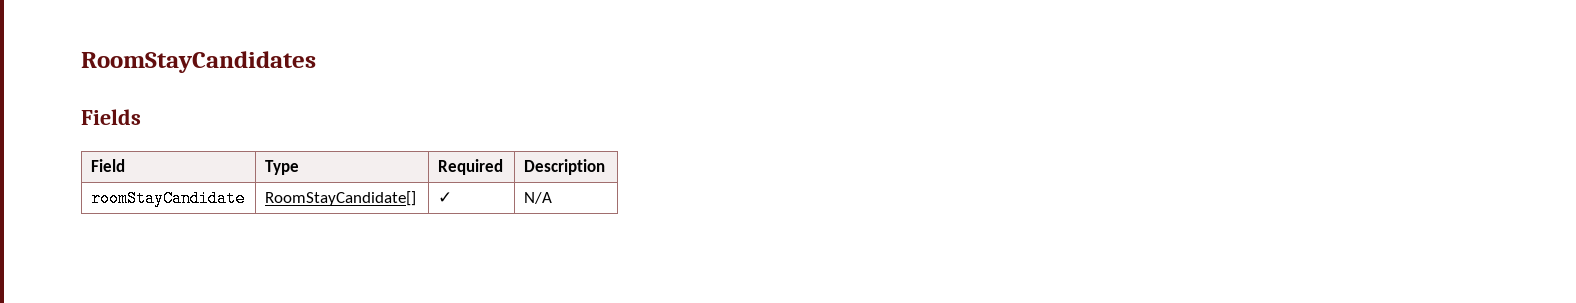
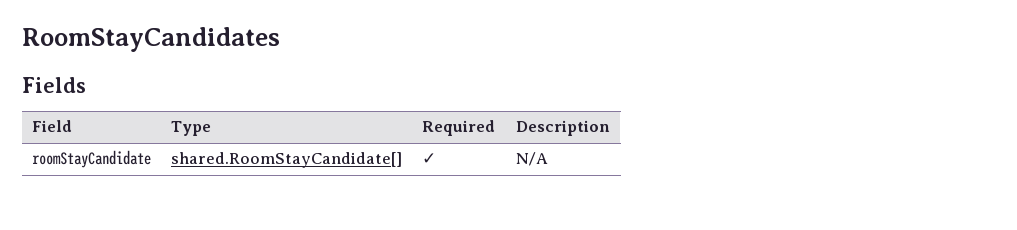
[265,191,417,206] RoomStayCandidate[] -> [170,152,402,168] shared.RoomStayCandidate[]

